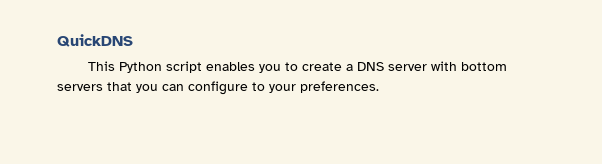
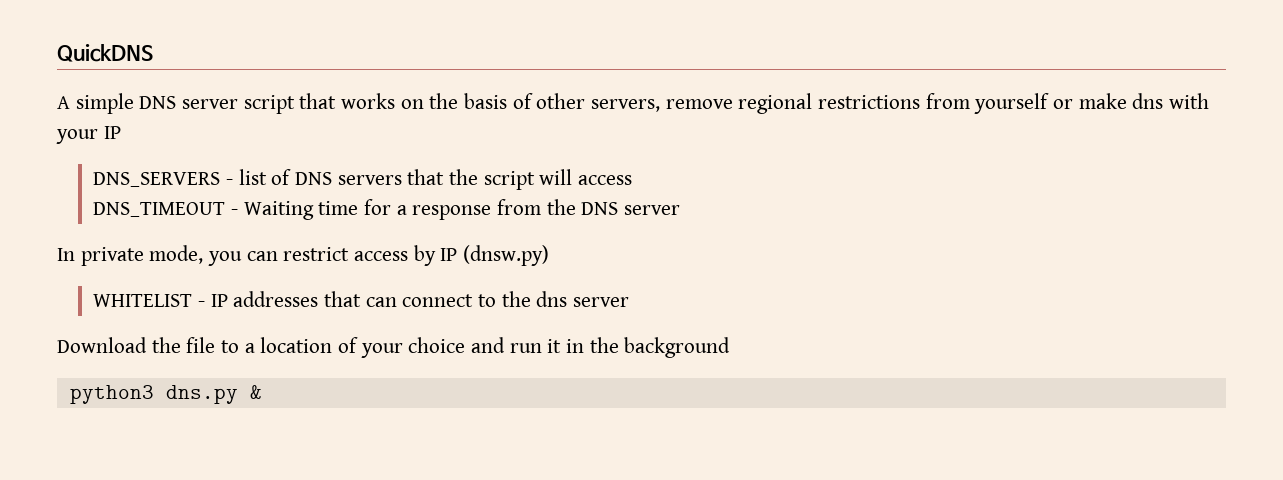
[87,61,507,73] [57,81,379,95] This Python script enables you to create a DNS server with bottom servers that you can configure to your preferences. -> [57,93,1210,114] [56,126,121,144] [93,169,632,190] [93,199,680,220] [57,245,550,266] [93,291,629,307] [57,337,731,358] [69,385,262,404] A simple DNS server script that works on the basis of other servers, remove regional restrictions from yourself or make dns with your IP // DNS_SERVERS - list of DNS servers that the script will access // DNS_TIMEOUT - Waiting time for a response from the DNS server // In private mode, you can restrict access by IP (dnsw.py) // WHITELIST - IP addresses that can connect to the dns server // Download the file to a location of your choice and run it in the background // python3 dns.py &

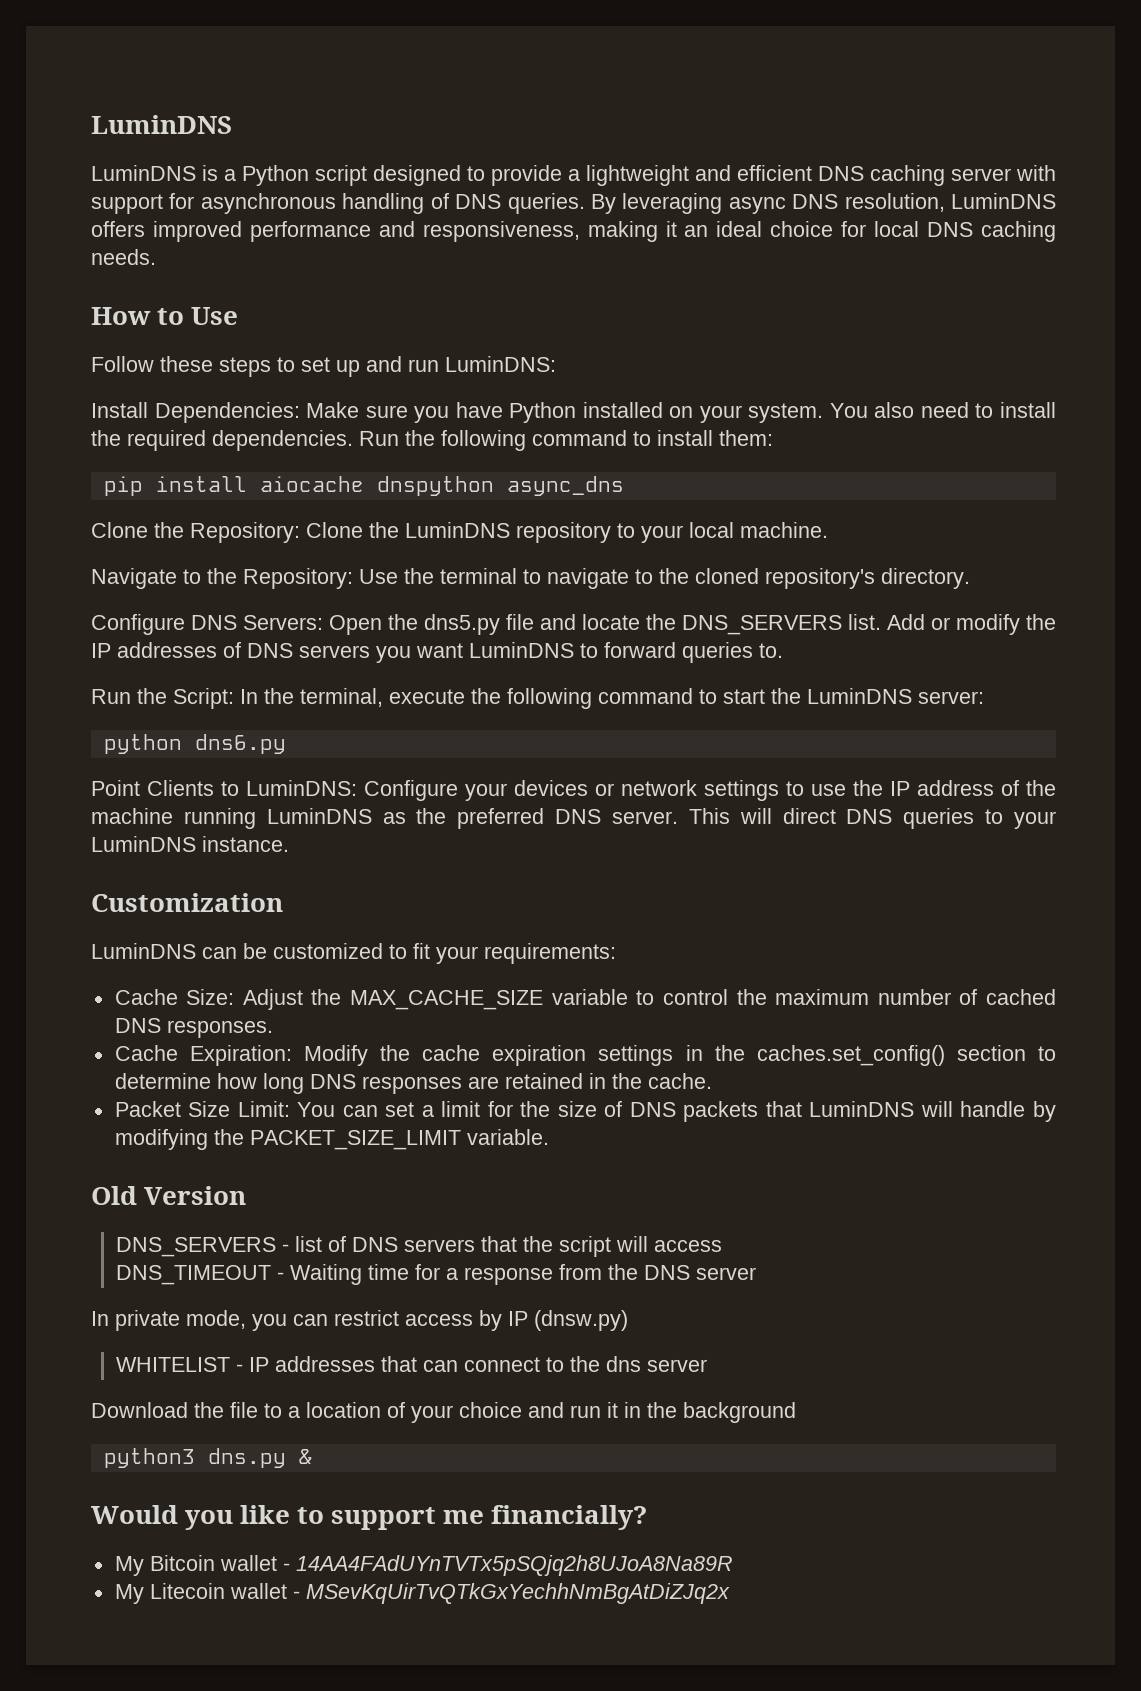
[57,44,153,62] [57,93,1210,114] [56,126,121,144] QuickDNS // A simple DNS server script that works on the basis of other servers, remove regional restrictions from yourself or make dns with your IP -> [91,115,232,134] [91,165,1056,186] [91,193,1056,214] [91,221,1056,242] [91,249,156,265] [91,307,239,325] [91,356,556,377] [91,402,1056,423] [91,430,773,451] [103,476,624,496] [91,522,828,543] [91,568,970,589] [91,614,1056,635] [91,642,783,663] [91,688,984,709] [103,734,286,754] [91,780,1056,801] [91,808,1056,829] [91,836,289,852] [91,893,283,912] [91,943,616,964] [114,989,1056,1010] [114,1018,273,1038] [114,1045,1056,1066] [114,1073,712,1094] [114,1101,1056,1122] [114,1129,549,1150] [91,1186,247,1205] LuminDNS // LuminDNS is a Python script designed to provide a lightweight and efficient DNS caching server with support for asynchronous handling of DNS queries. By leveraging async DNS resolution, LuminDNS offers improved performance and responsiveness, making it an ideal choice for local DNS caching needs. // How to Use // Follow these steps to set up and run LuminDNS: // Install Dependencies: Make sure you have Python installed on your system. You also need to install the required dependencies. Run the following command to install them: // pip install aiocache dnspython async_dns // Clone the Repository: Clone the LuminDNS repository to your local machine. // Navigate to the Repository: Use the terminal to navigate to the cloned repository's directory. // Configure DNS Servers: Open the dns5.py file and locate the DNS_SERVERS list. Add or modify the IP addresses of DNS servers you want LuminDNS to forward queries to. // Run the Script: In the terminal, execute the following command to start the LuminDNS server: // python dns6.py // Point Clients to LuminDNS: Configure your devices or network settings to use the IP address of the machine running LuminDNS as the preferred DNS server. This will direct DNS queries to your LuminDNS instance. // Customization // LuminDNS can be customized to fit your requirements: // Cache Size: Adjust the MAX_CACHE_SIZE variable to control the maximum number of cached DNS responses. // Cache Expiration: Modify the cache expiration settings in the caches.set_config() section to determine how long DNS responses are retained in the cache. // Packet Size Limit: You can set a limit for the size of DNS packets that LuminDNS will handle by modifying the PACKET_SIZE_LIMIT variable. // Old Version
(262, 392) none -> [91,1505,648,1530] [114,1555,733,1576] [114,1583,730,1604] // Would you like to support me financially? // My Bitcoin wallet - 14AA4FAdUYnTVTx5pSQjq2h8UJoA8Na89R // My Litecoin wallet - MSevKqUirTvQTkGxYechhNmBgAtDiZJq2x

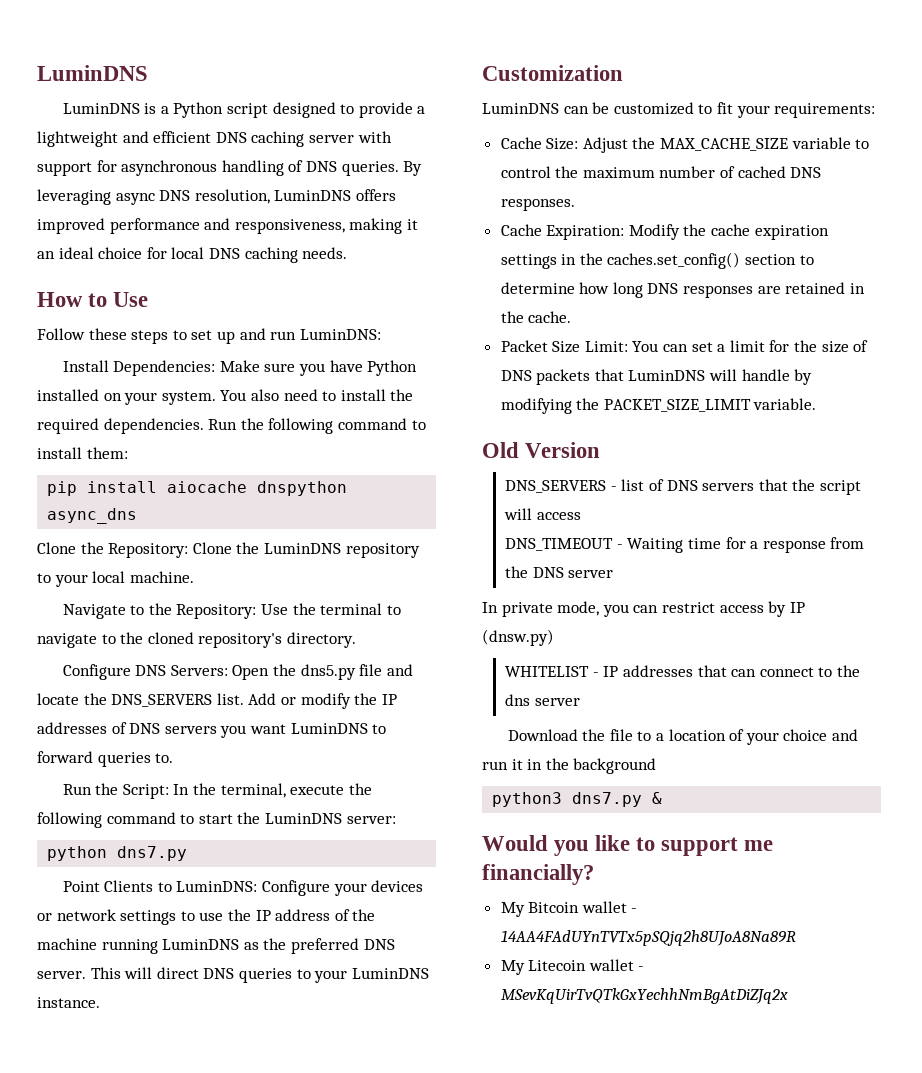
[194,734,286,754] dns6.py -> [117,846,188,861] dns7.py
[207,1448,286,1468] dns.py -> [572,792,643,807] dns7.py

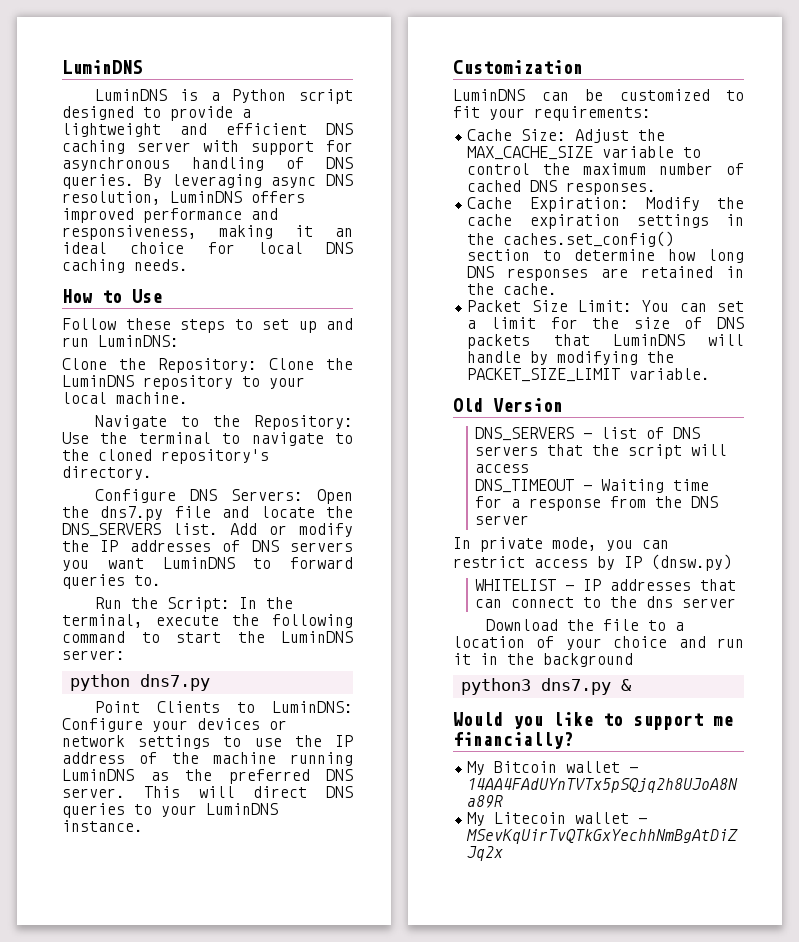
[62,360,418,376] [37,389,414,405] [37,418,426,434] [37,447,128,459] [47,481,348,496] [47,508,138,524] // Install Dependencies: Make sure you have Python installed on your system. You also need to install the required dependencies. Run the following command to install them: // pip install aiocache dnspython async_dns -> (179, 341) none
[300,664,356,680] dns5.py -> [100,506,164,521] dns7.py

